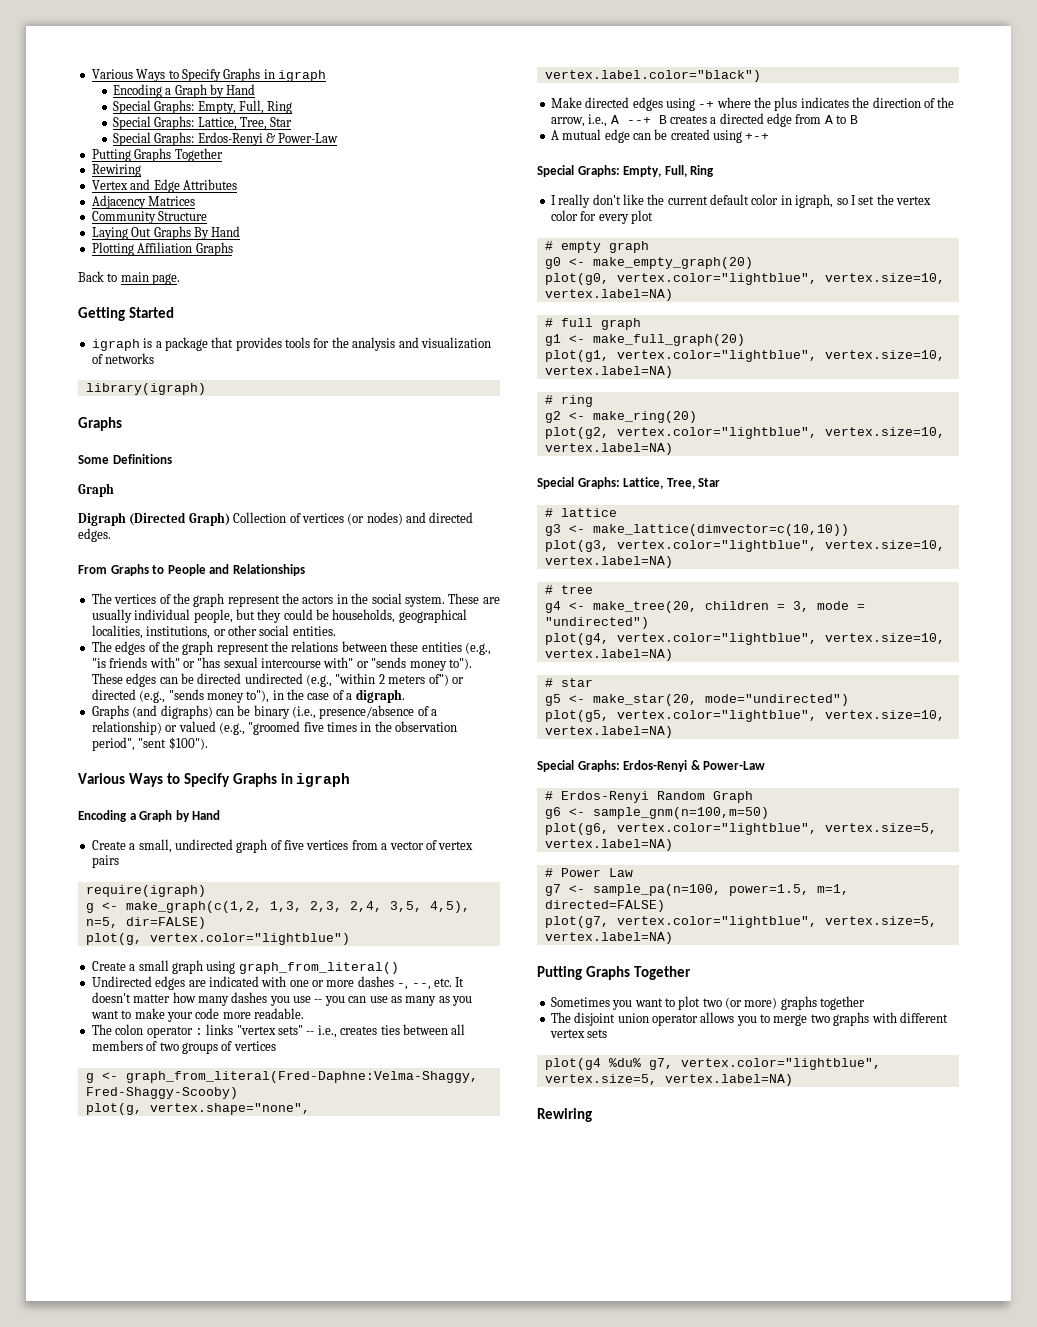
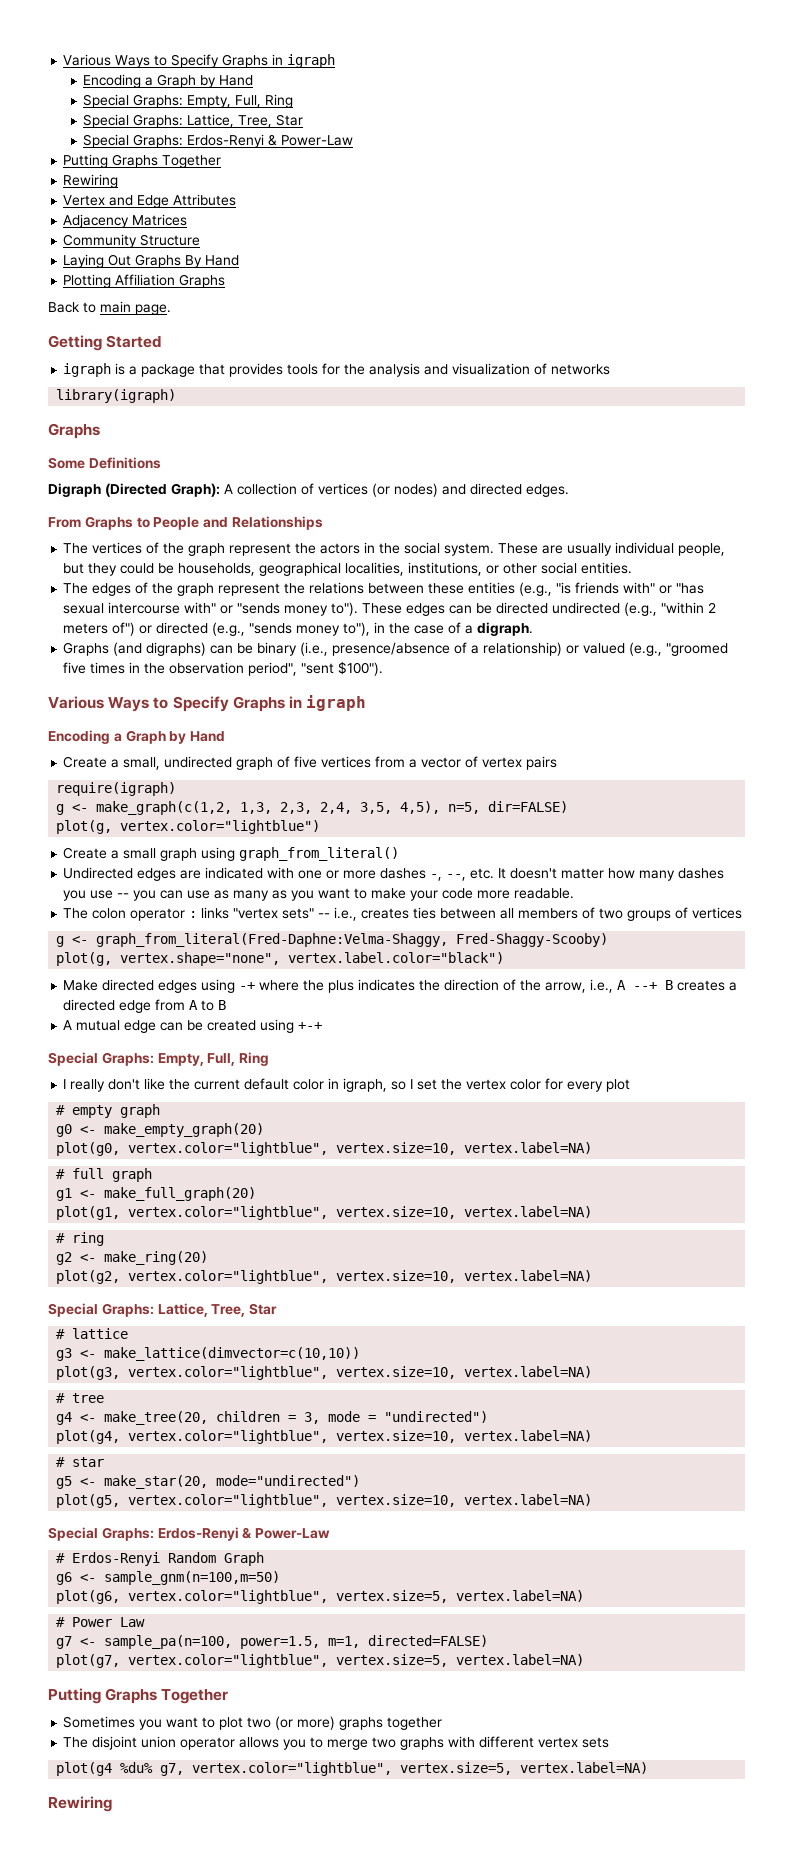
[78,483,114,497] // Graph -> (161, 463) none
[188,512,287,526] Graph) Collection -> [171,483,297,497] Graph): A collection

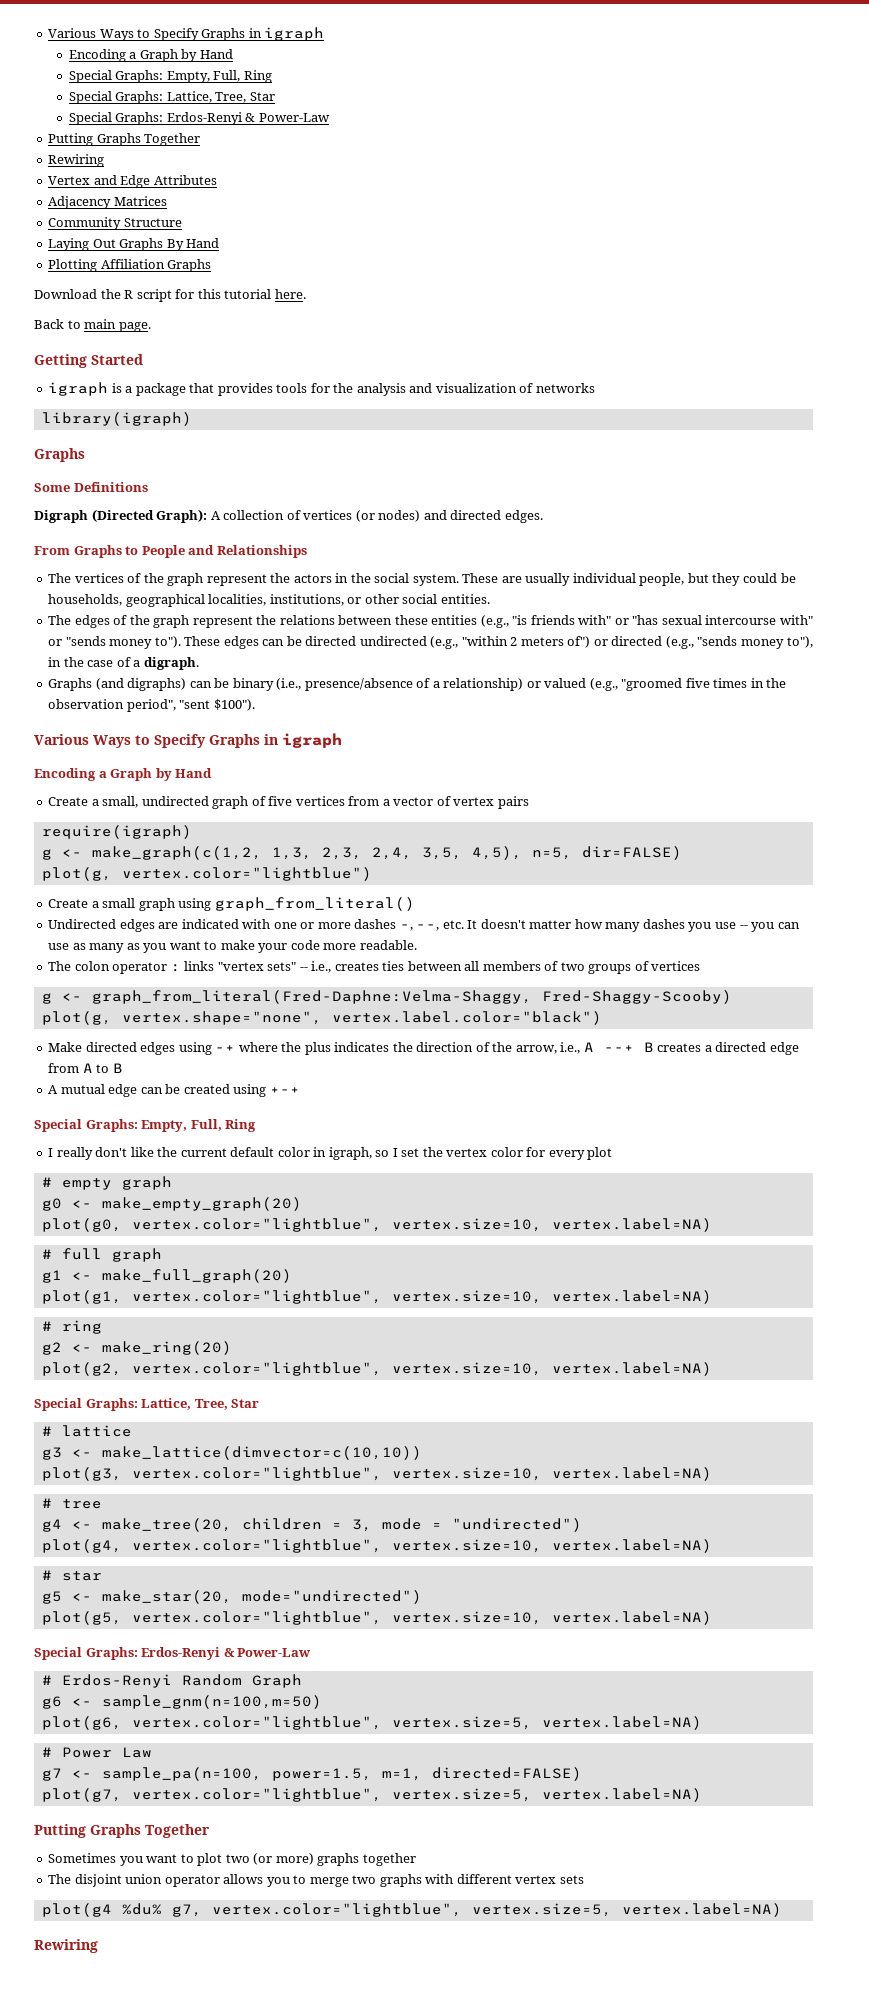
(226, 281) none -> [34,289,306,302] // Download the R script for this tutorial here.

